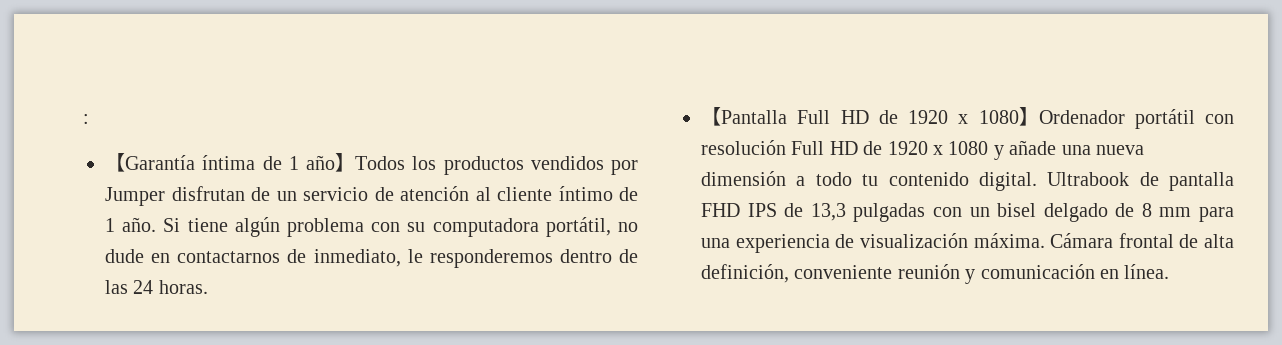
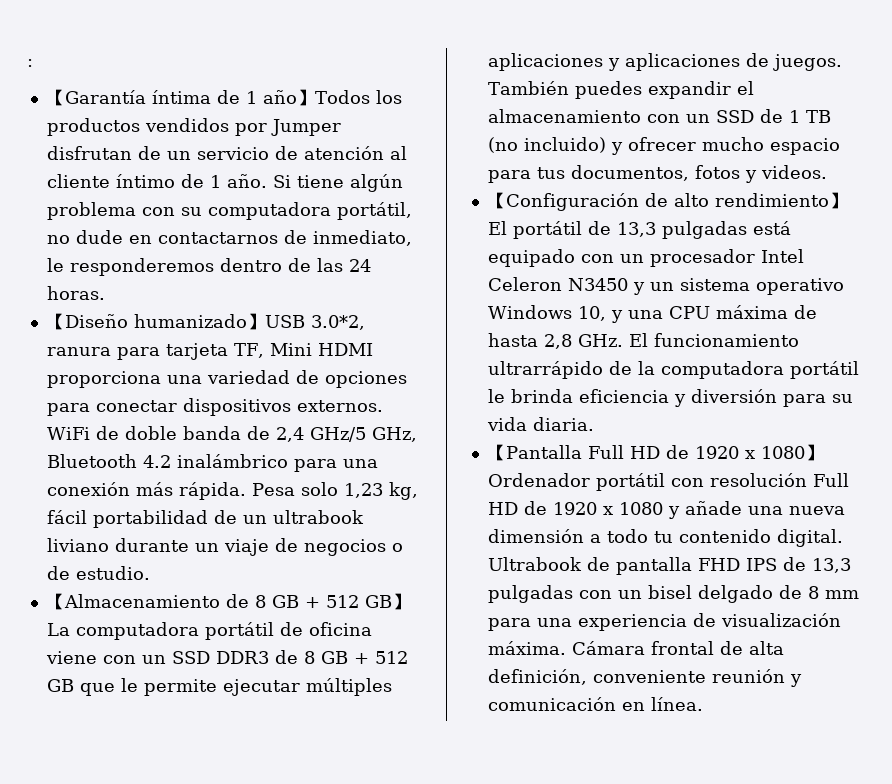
(208, 287) none -> [46,313,365,330] [46,343,373,360] [46,370,407,388] [46,398,383,416] [46,426,417,442] [46,454,378,472] [46,482,418,500] [46,510,364,528] [46,538,403,556] [46,566,150,580] [46,593,410,610] [46,622,372,640] [45,650,408,664] [46,678,392,696] [487,53,842,71] [487,81,754,99] [487,109,831,123] [487,137,840,155] [487,165,827,183] [487,192,847,211] [487,221,791,239] [487,249,804,267] [487,277,844,295] [487,305,817,323] [487,333,799,349] [487,361,859,379] [487,389,853,407] [486,417,594,431] // 【Diseño humanizado】USB 3.0*2, ranura para tarjeta TF, Mini HDMI proporciona una variedad de opciones para conectar dispositivos externos. WiFi de doble banda de 2,4 GHz/5 GHz, Bluetooth 4.2 inalámbrico para una conexión más rápida. Pesa solo 1,23 kg, fácil portabilidad de un ultrabook liviano durante un viaje de negocios o de estudio. // 【Almacenamiento de 8 GB + 512 GB】La computadora portátil de oficina viene con un SSD DDR3 de 8 GB + 512 GB que le permite ejecutar múltiples aplicaciones y aplicaciones de juegos. También puedes expandir el almacenamiento con un SSD de 1 TB (no incluido) y ofrecer mucho espacio para tus documentos, fotos y videos. // 【Configuración de alto rendimiento】El portátil de 13,3 pulgadas está equipado con un procesador Intel Celeron N3450 y un sistema operativo Windows 10, y una CPU máxima de hasta 2,8 GHz. El funcionamiento ultrarrápido de la computadora portátil le brinda eficiencia y diversión para su vida diaria.

